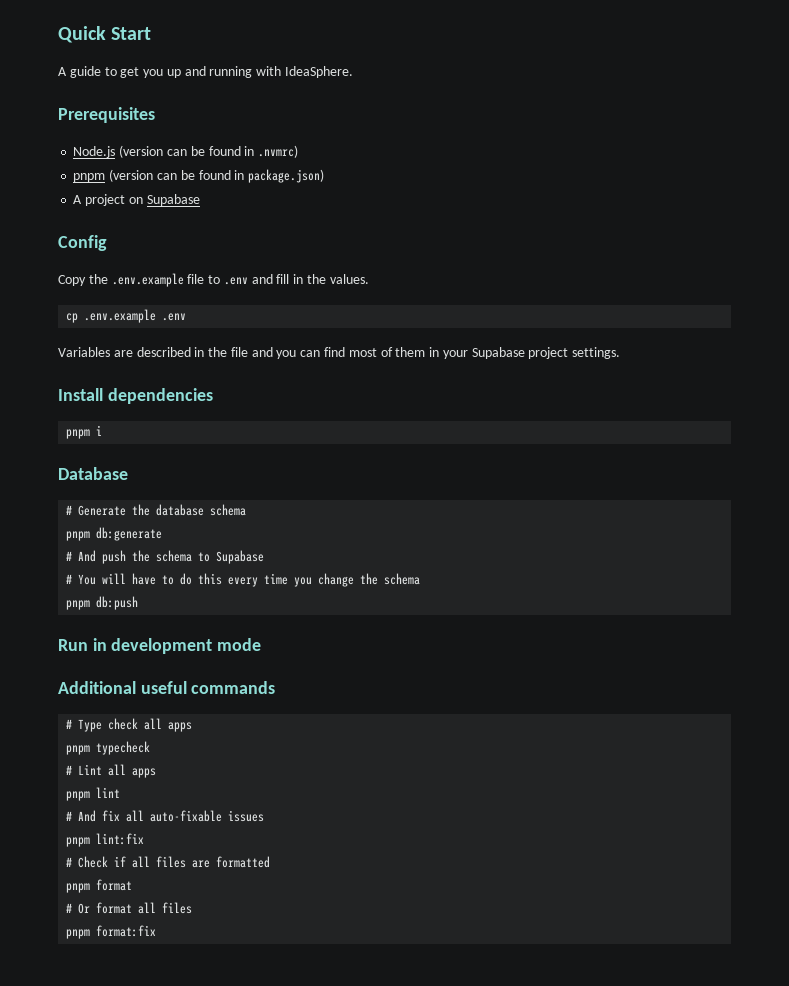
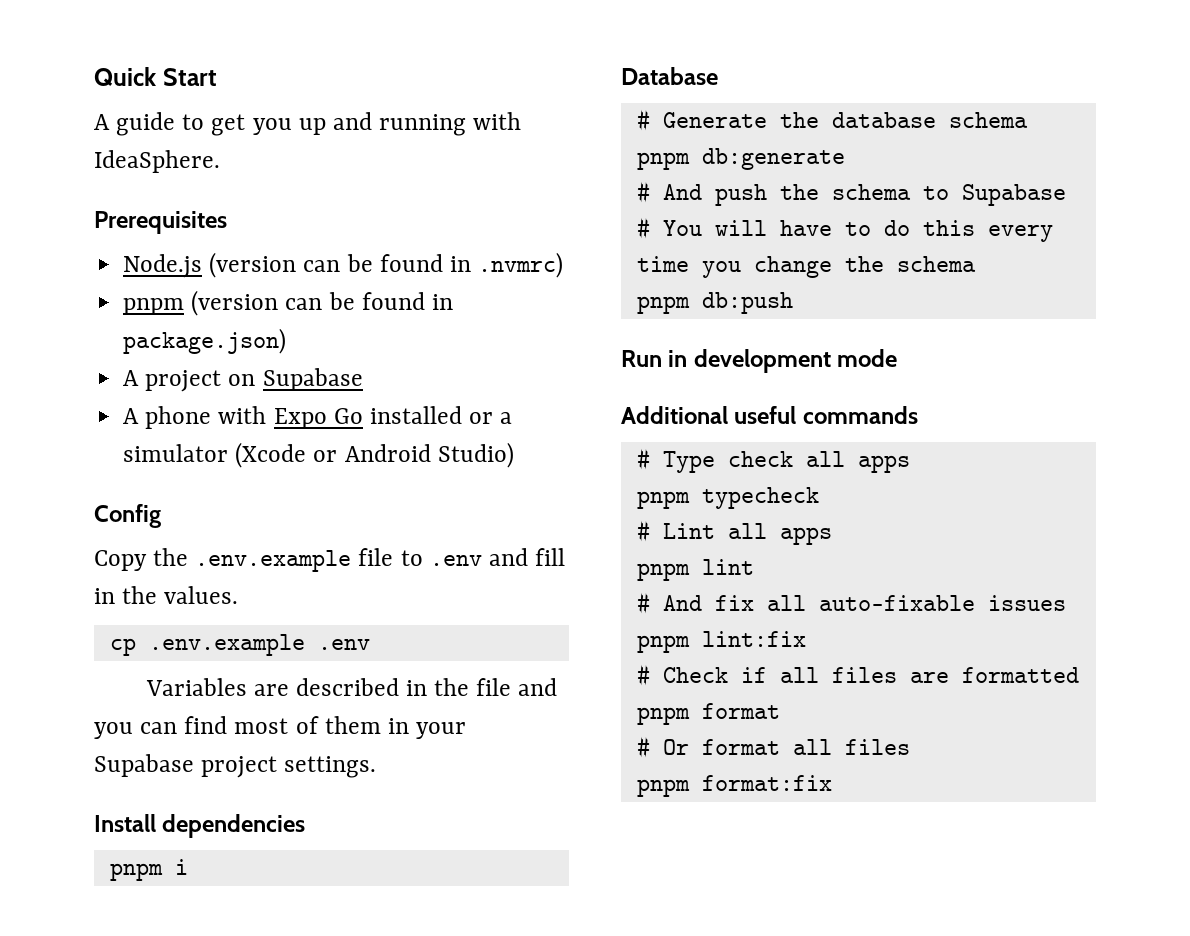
(200, 200) none -> [123,406,513,429] [123,442,514,468] // A phone with Expo Go installed or a simulator (Xcode or Android Studio)

